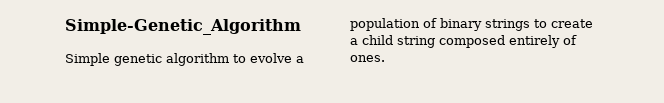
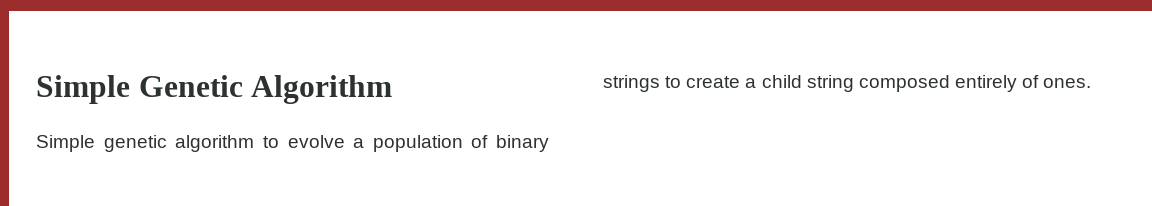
[65,19,301,35] Simple-Genetic_Algorithm -> [36,75,393,104] Simple Genetic Algorithm

